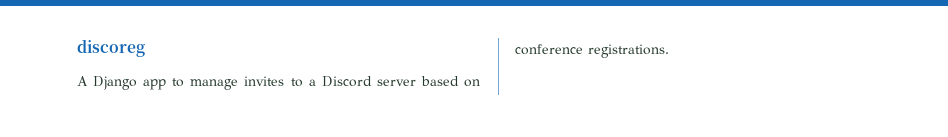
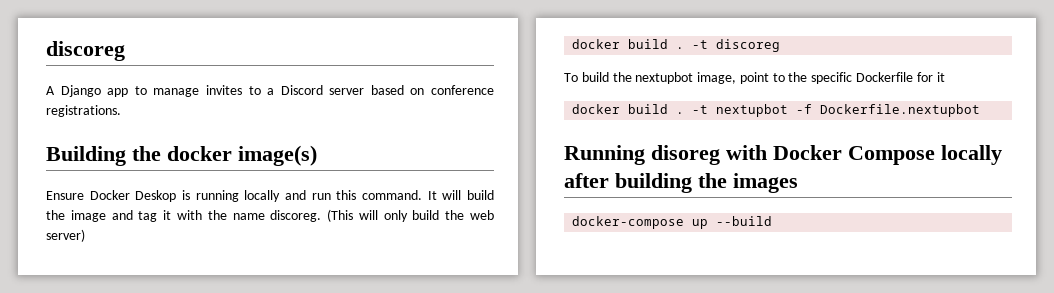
(669, 51) none -> [46,145,317,166] [46,190,495,202] [46,209,494,222] [46,229,85,242] [572,39,781,52] [564,72,945,84] [572,104,981,117] [564,145,1002,165] [564,173,798,193] [572,216,773,229] // Building the docker image(s) // Ensure Docker Deskop is running locally and run this command. It will build the image and tag it with the name discoreg. (This will only build the web server) // docker build . -t discoreg // To build the nextupbot image, point to the specific Dockerfile for it // docker build . -t nextupbot -f Dockerfile.nextupbot // Running disoreg with Docker Compose locally after building the images // docker-compose up --build

